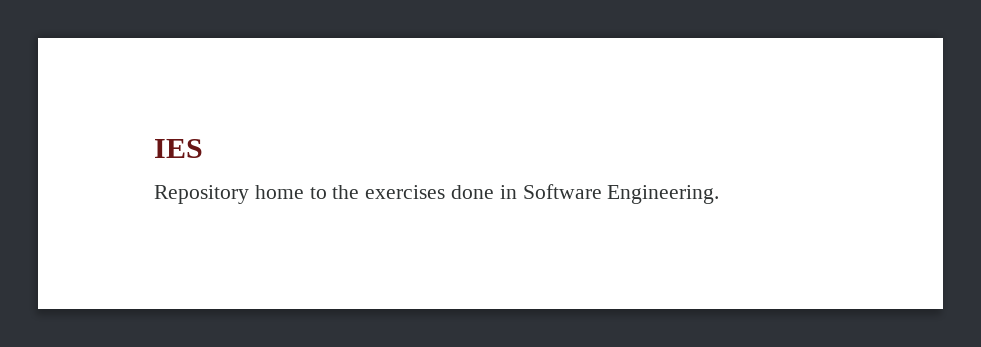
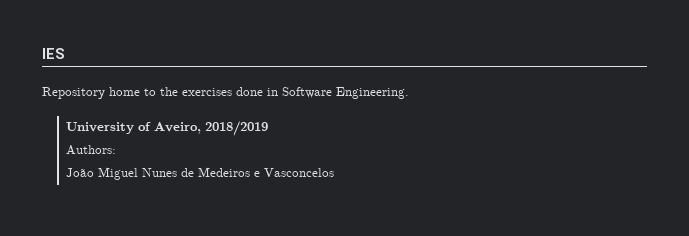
(720, 194) none -> [66,121,269,136] [66,145,117,155] [66,167,335,180] // University of Aveiro, 2018/2019 // Authors: // João Miguel Nunes de Medeiros e Vasconcelos

